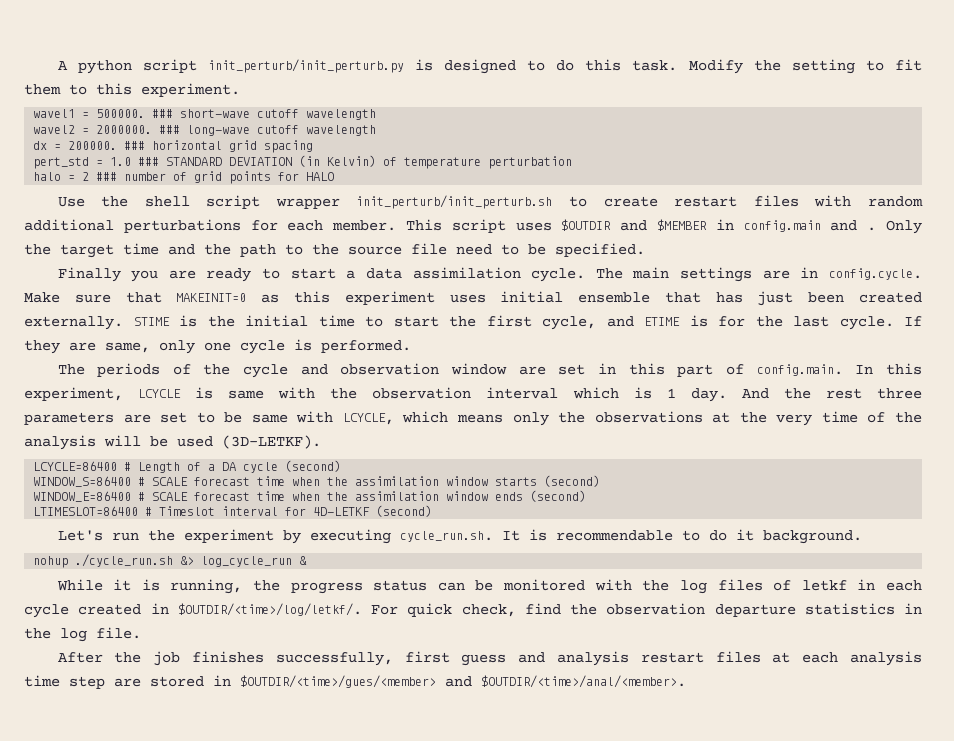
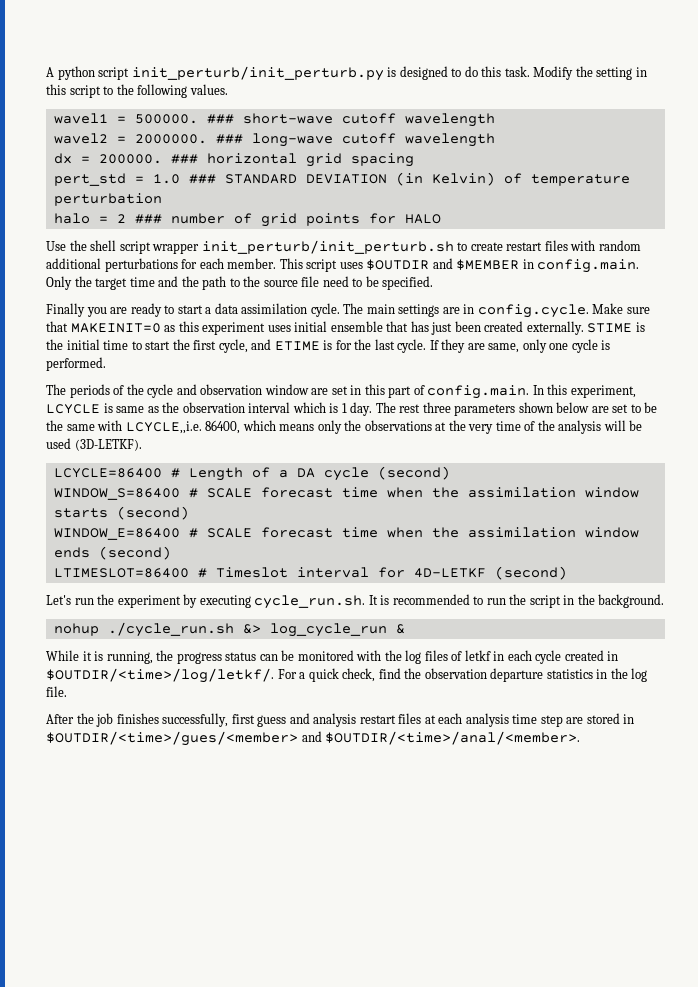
[865,59,922,71] [24,83,240,97] to fit them to this experiment. -> [635,67,647,77] [46,84,228,98] in this script to the following values.
[743,220,877,232] config.main and . -> [537,259,640,273] config.main.
[278,387,316,399] with -> [147,406,159,413] as
[741,388,811,399] And the -> [375,402,396,413] The
(114, 418) none -> [518,402,590,413] shown below
[251,411,394,425] same with LCYCLE, -> [46,420,241,434] the same with LCYCLE,,i.e. 86400,
[555,529,754,541] recommendable to do it -> [392,594,595,608] recommended to run the script in the
(398, 610) none -> [299,672,306,679] a

